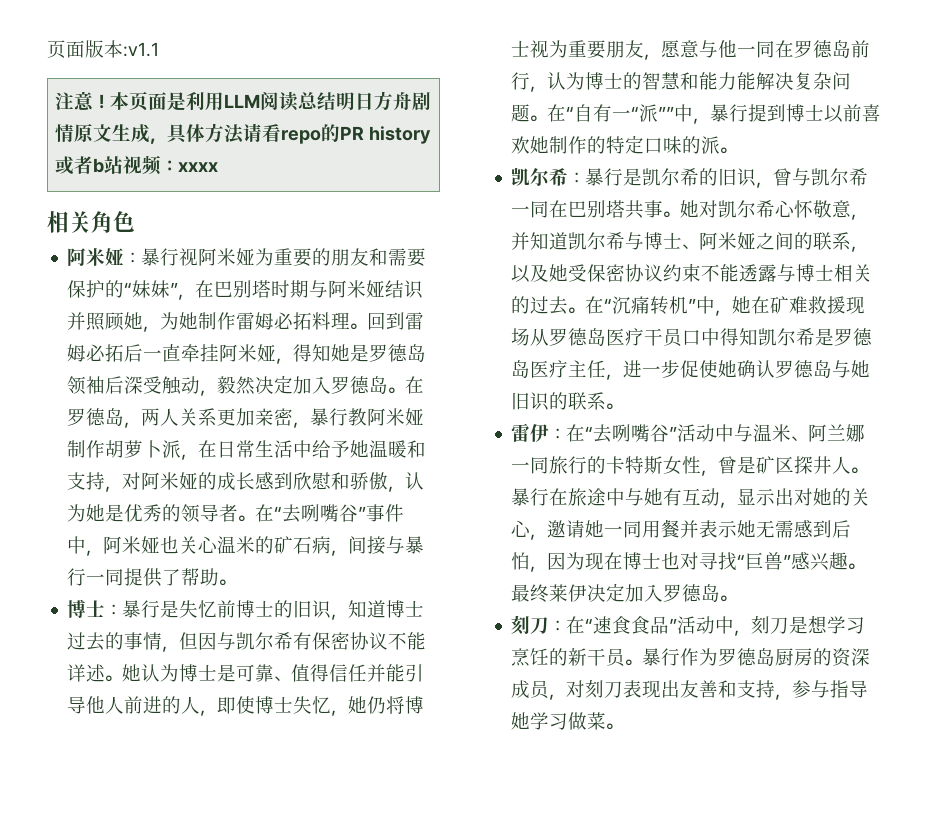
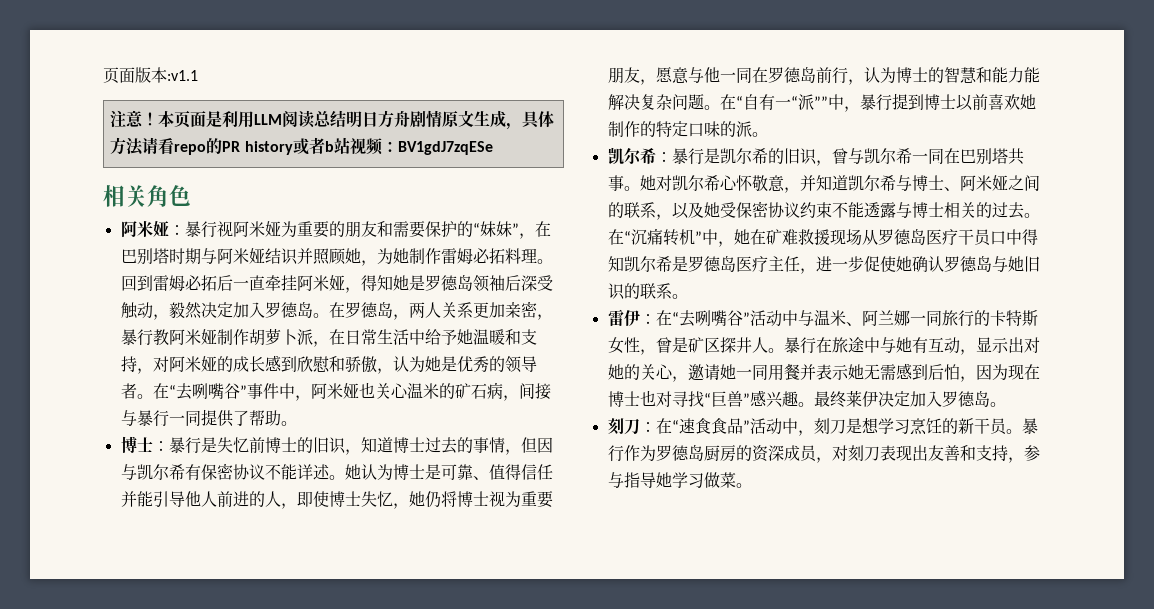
[177,162,218,172] xxxx -> [397,141,493,155] BV1gdJ7zqESe

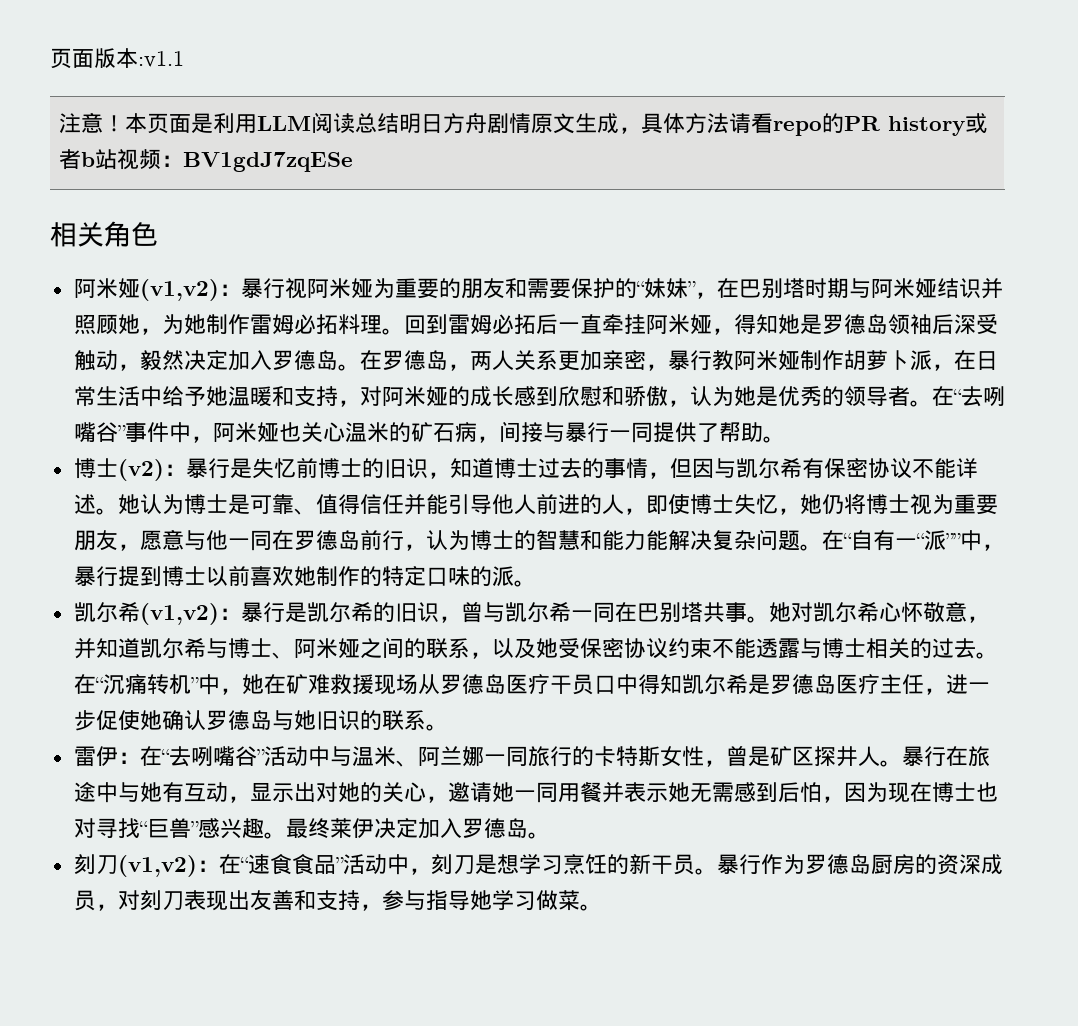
(169, 228) none -> [139,279,219,301] (v1,v2)
(153, 444) none -> [117,459,164,481] (v2)
(656, 155) none -> [139,603,219,625] (v1,v2)
(640, 426) none -> [117,855,197,877] (v1,v2)

